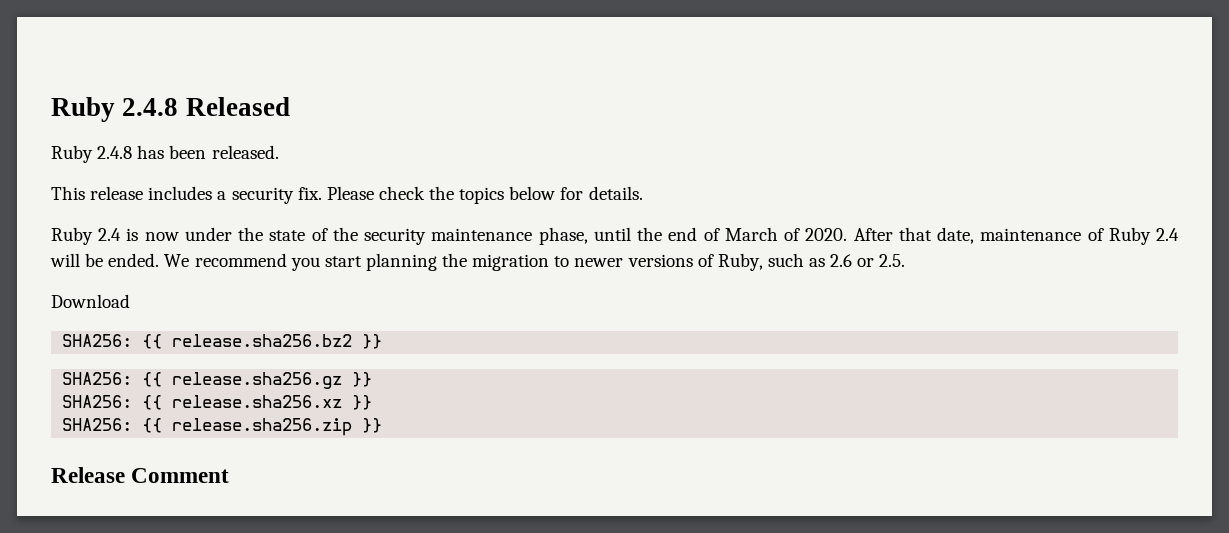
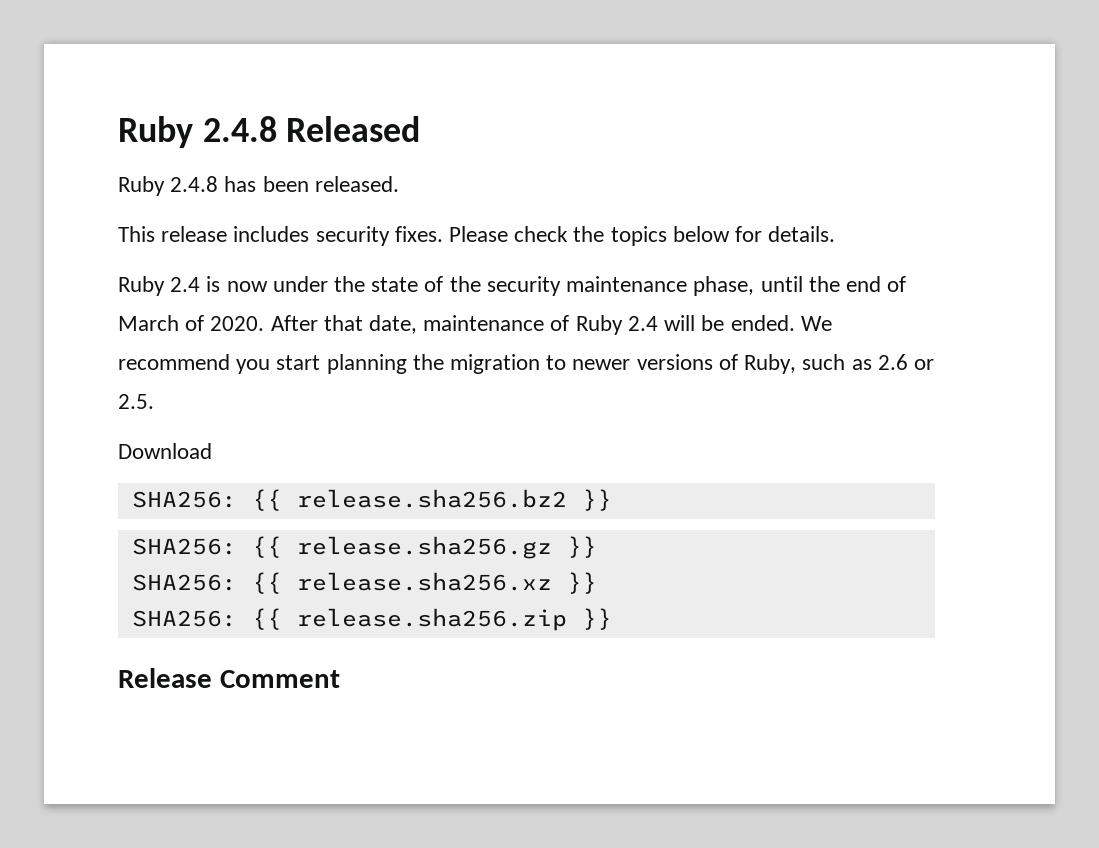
[217,187,322,204] a security fix. -> [315,226,443,246] security fixes.

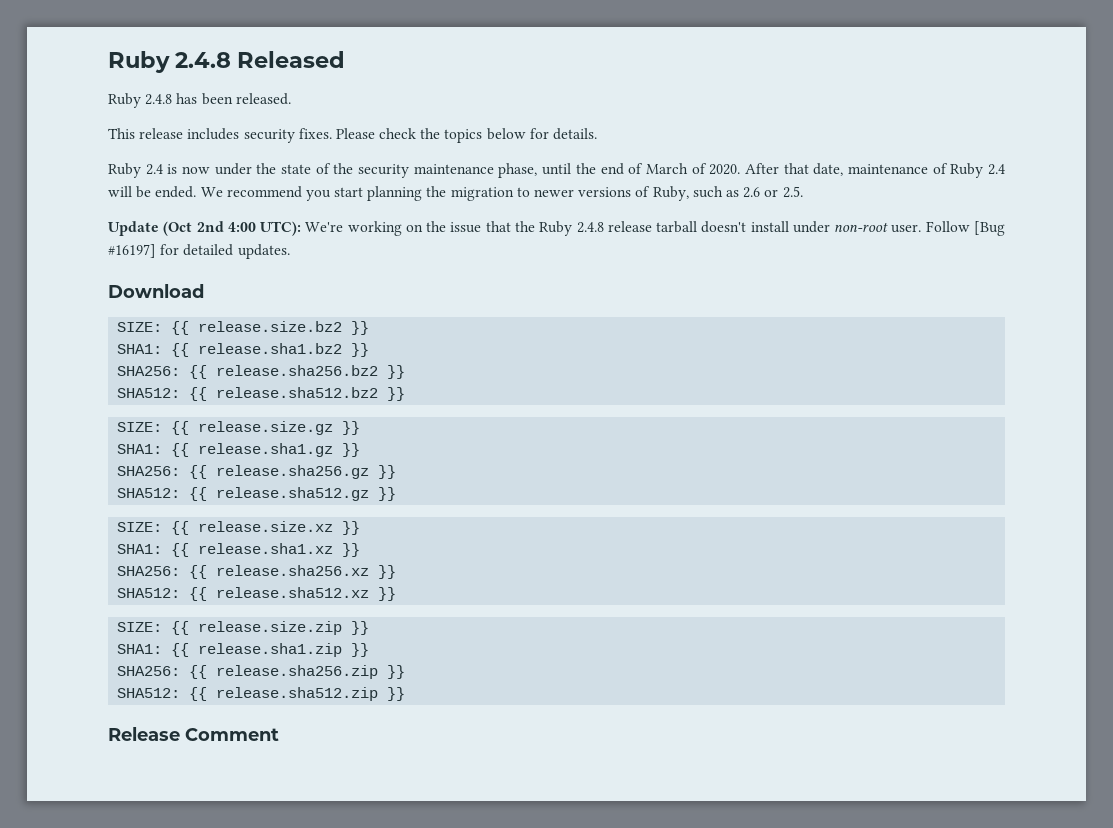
[118,443,212,459] [131,489,612,511] [131,536,597,559] [131,572,552,594] Download // SHA256: {{ release.sha256.bz2 }} // SHA256: {{ release.sha256.gz }} // SHA256: {{ release.sha256.xz -> [108,221,1005,236] [108,244,290,259] [108,284,204,298] [117,321,370,335] [117,343,370,357] [117,365,406,379] [117,387,406,401] [117,421,361,435] [117,443,361,457] [117,465,397,479] [117,487,397,501] [117,521,361,535] [117,543,361,557] [117,565,397,579] [117,587,397,601] [117,621,370,635] [117,643,343,657] Update (Oct 2nd 4:00 UTC): We're working on the issue that the Ruby 2.4.8 release tarball doesn't install under non-root user. Follow [Bug #16197] for detailed updates. // Download // SIZE: {{ release.size.bz2 }} // SHA1: {{ release.sha1.bz2 }} // SHA256: {{ release.sha256.bz2 }} // SHA512: {{ release.sha512.bz2 }} // SIZE: {{ release.size.gz }} // SHA1: {{ release.sha1.gz }} // SHA256: {{ release.sha256.gz }} // SHA512: {{ release.sha512.gz }} // SIZE: {{ release.size.xz }} // SHA1: {{ release.sha1.xz }} // SHA256: {{ release.sha256.xz }} // SHA512: {{ release.sha512.xz }} // SIZE: {{ release.size.zip }} // SHA1: {{ release.sha1.zip
(612, 619) none -> [117,687,406,701] // SHA512: {{ release.sha512.zip }}

